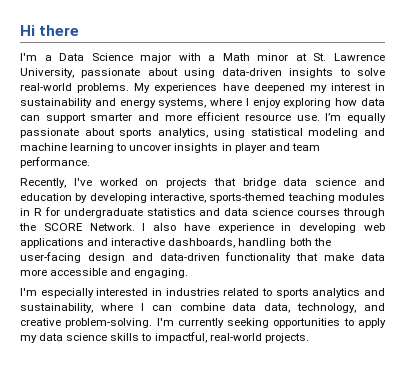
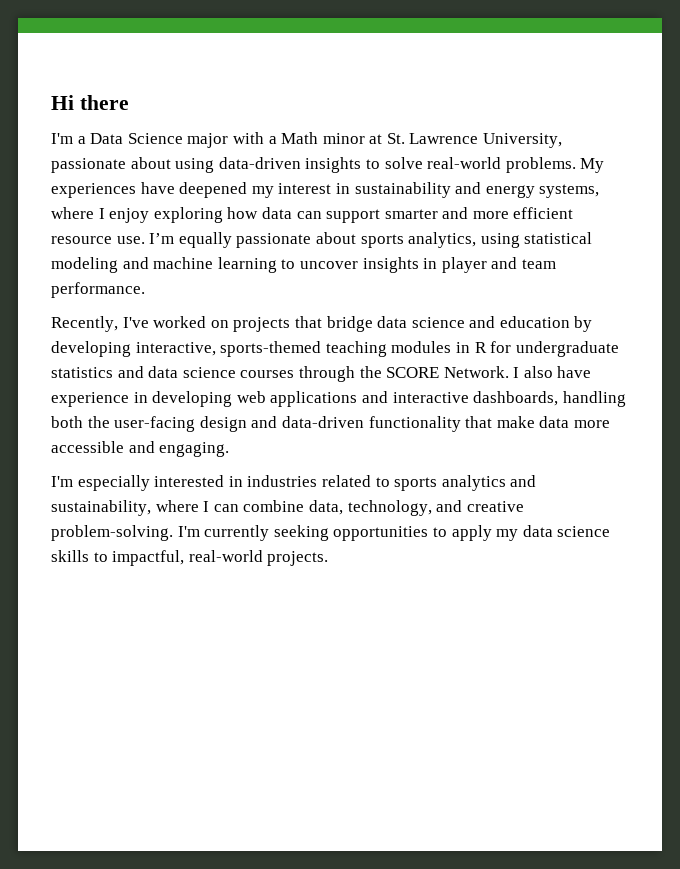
[232,303,257,311] data -> (305, 506) none

